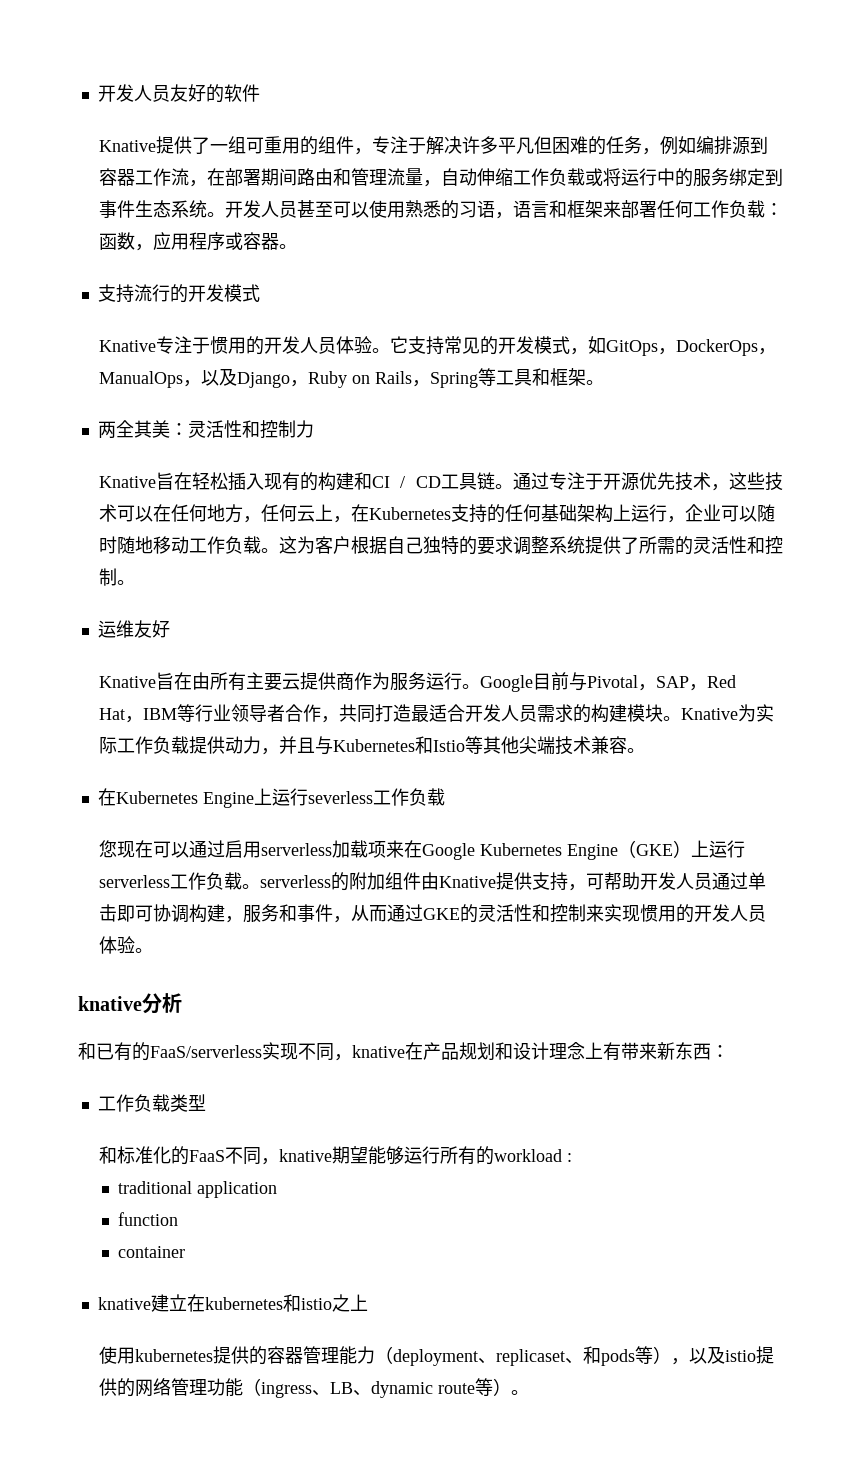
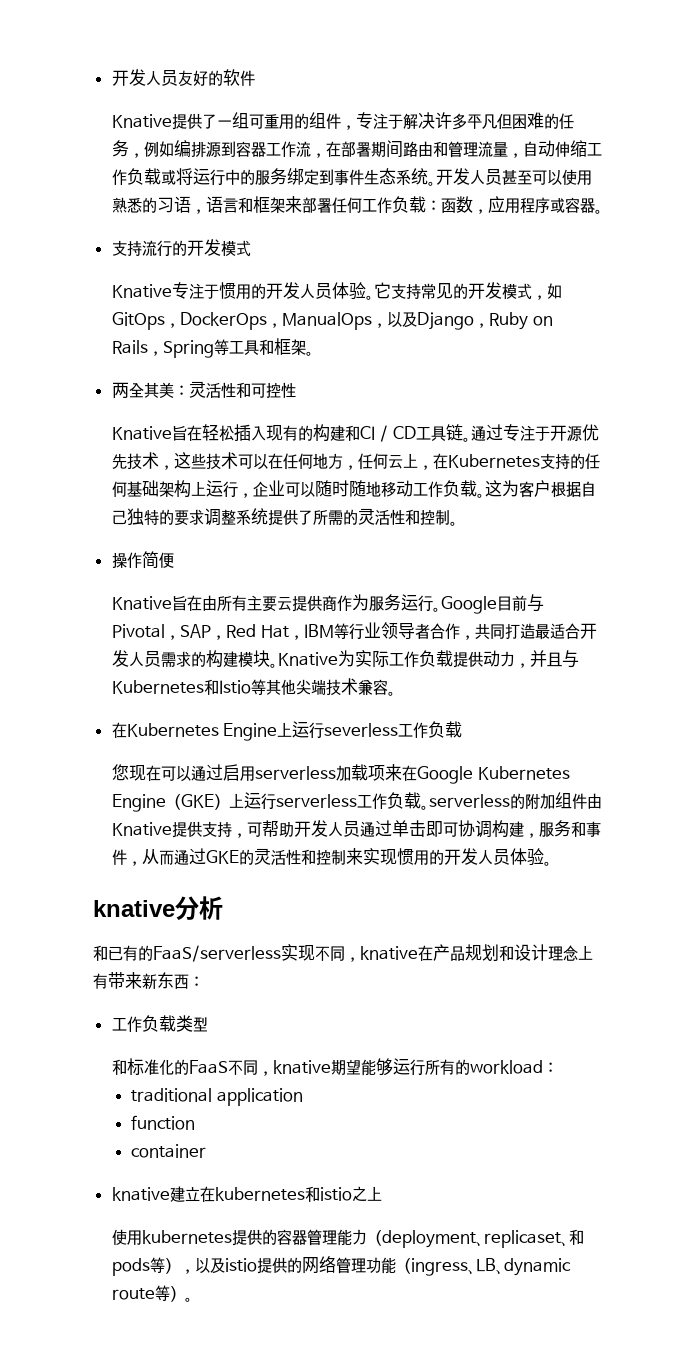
[259,420,314,439] 控制力 -> [250,382,296,398] 可控性
[97,620,170,638] 运维友好 -> [111,551,174,569] 操作简便

